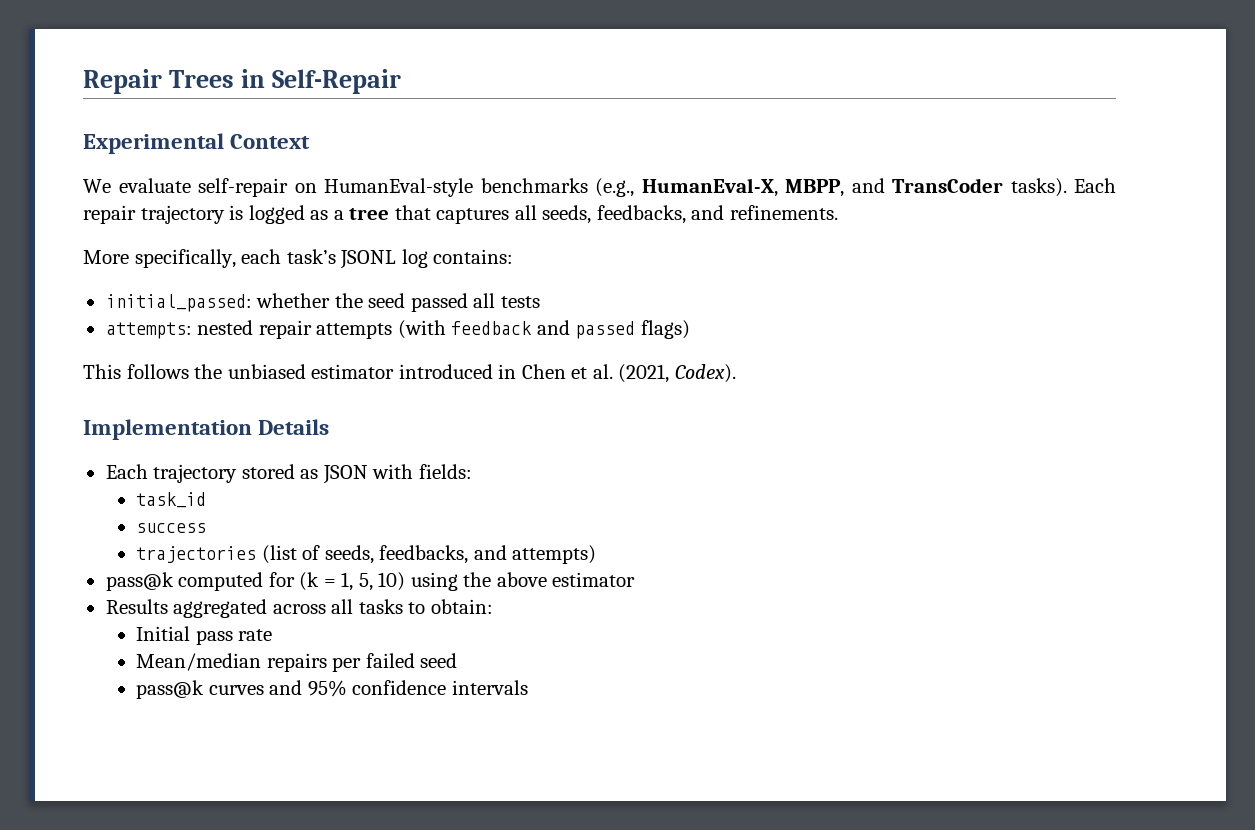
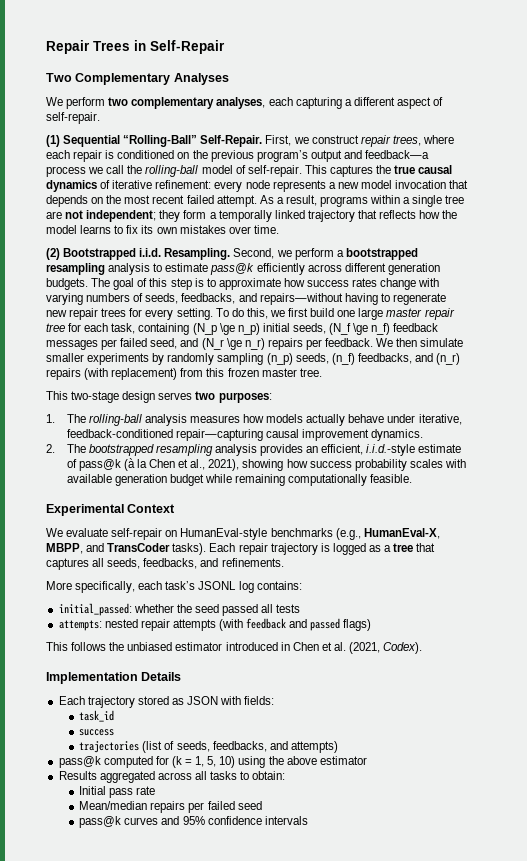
(401, 81) none -> [46,73,229,85] [46,97,444,109] [46,112,100,124] [46,135,454,147] [46,150,430,162] [46,165,453,177] [46,180,469,192] [46,195,465,207] [46,210,458,222] [46,225,279,234] [46,248,418,260] [46,263,440,275] [46,278,440,290] [46,293,446,305] [46,308,455,320] [46,323,439,335] [46,338,464,350] [46,353,461,365] [46,368,322,380] [46,391,272,403] [46,414,462,426] [66,429,424,441] [46,444,462,456] [66,458,466,471] [66,474,413,486] // Two Complementary Analyses // We perform two complementary analyses, each capturing a different aspect of self-repair. // (1) Sequential “Rolling-Ball” Self-Repair. First, we construct repair trees, where each repair is conditioned on the previous program’s output and feedback—a process we call the rolling-ball model of self-repair. This captures the true causal dynamics of iterative refinement: every node represents a new model invocation that depends on the most recent failed attempt. As a result, programs within a single tree are not independent; they form a temporally linked trajectory that reflects how the model learns to fix its own mistakes over time. // (2) Bootstrapped i.i.d. Resampling. Second, we perform a bootstrapped resampling analysis to estimate pass@k efficiently across different generation budgets. The goal of this step is to approximate how success rates change with varying numbers of seeds, feedbacks, and repairs—without having to regenerate new repair trees for every setting. To do this, we first build one large master repair tree for each task, containing (N_p \ge n_p) initial seeds, (N_f \ge n_f) feedback messages per failed seed, and (N_r \ge n_r) repairs per feedback. We then simulate smaller experiments by randomly sampling (n_p) seeds, (n_f) feedbacks, and (n_r) repairs (with replacement) from this frozen master tree. // This two-stage design serves two purposes: // 1. The rolling-ball analysis measures how models actually behave under iterative, feedback-conditioned repair—capturing causal improvement dynamics. // 2. The bootstrapped resampling analysis provides an efficient, i.i.d.-style estimate of pass@k (à la Chen et al., 2021), showing how success probability scales with available generation budget while remaining computationally feasible.

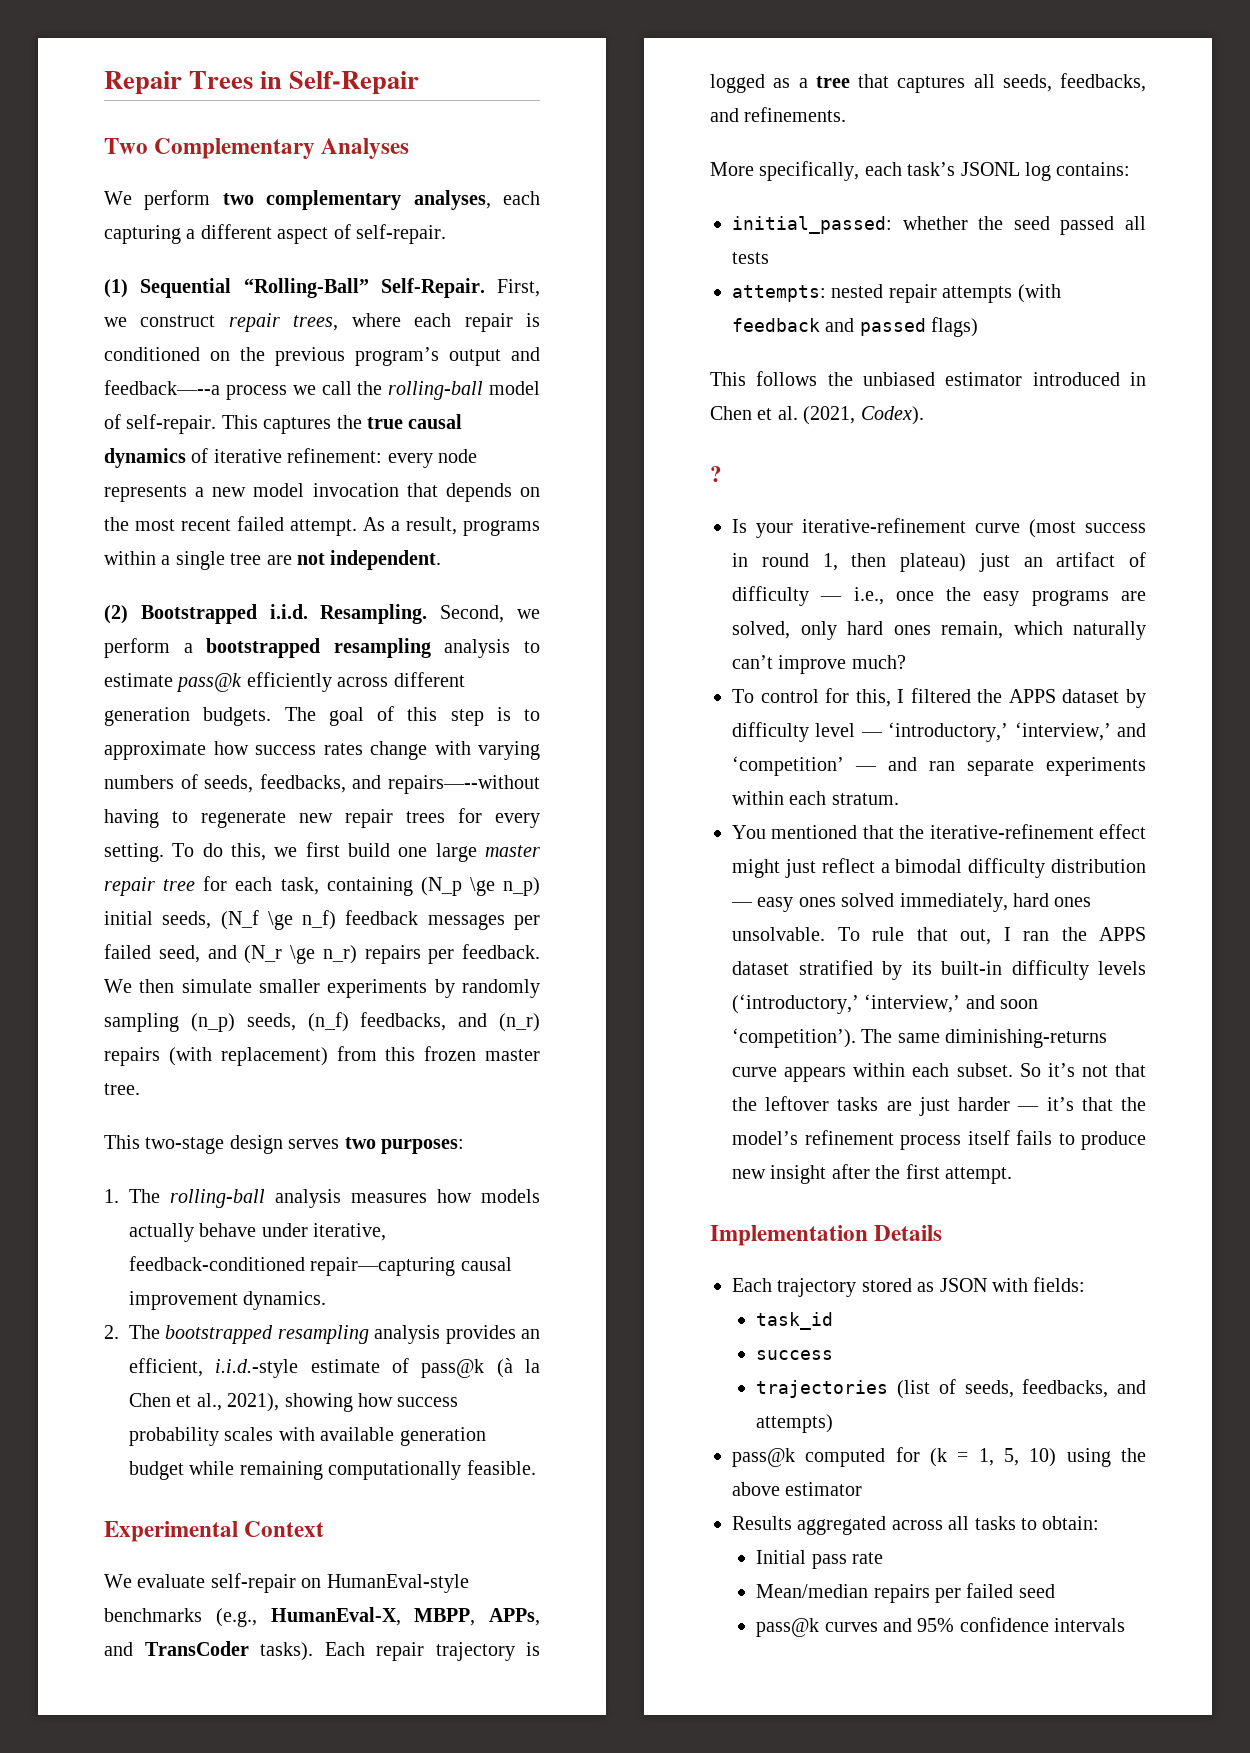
[365,150,430,159] feedback—a -> [104,380,220,395] feedback—--a
[86,210,458,222] [46,225,279,234] independent; they form a temporally linked trajectory that reflects how the model learns to fix its own mistakes over time. -> [330,550,442,570] independent.
[259,293,343,305] repairs—without -> [388,775,540,794] repairs—--without
(83, 548) none -> [489,1608,540,1626] APPs,
(423, 648) none -> [710,466,722,482] [732,518,1146,538] [732,552,1146,572] [732,586,1146,606] [732,621,1146,640] [732,655,906,674] [732,688,1146,708] [732,722,1146,742] [732,756,1146,776] [732,791,899,805] [732,824,1146,839] [732,858,1146,878] [731,893,1092,912] [732,927,1146,945] [732,960,1146,980] [732,994,1039,1014] [732,1028,1108,1048] [732,1063,1146,1082] [732,1096,1146,1116] [732,1130,1146,1150] [732,1164,1012,1184] // ? // Is your iterative-refinement curve (most success in round 1, then plateau) just an artifact of difficulty — i.e., once the easy programs are solved, only hard ones remain, which naturally can’t improve much? // To control for this, I filtered the APPS dataset by difficulty level — ‘introductory,’ ‘interview,’ and ‘competition’ — and ran separate experiments within each stratum. // You mentioned that the iterative-refinement effect might just reflect a bimodal difficulty distribution — easy ones solved immediately, hard ones unsolvable. To rule that out, I ran the APPS dataset stratified by its built-in difficulty levels (‘introductory,’ ‘interview,’ and soon ‘competition’). The same diminishing-returns curve appears within each subset. So it’s not that the leftover tasks are just harder — it’s that the model’s refinement process itself fails to produce new insight after the first attempt.

